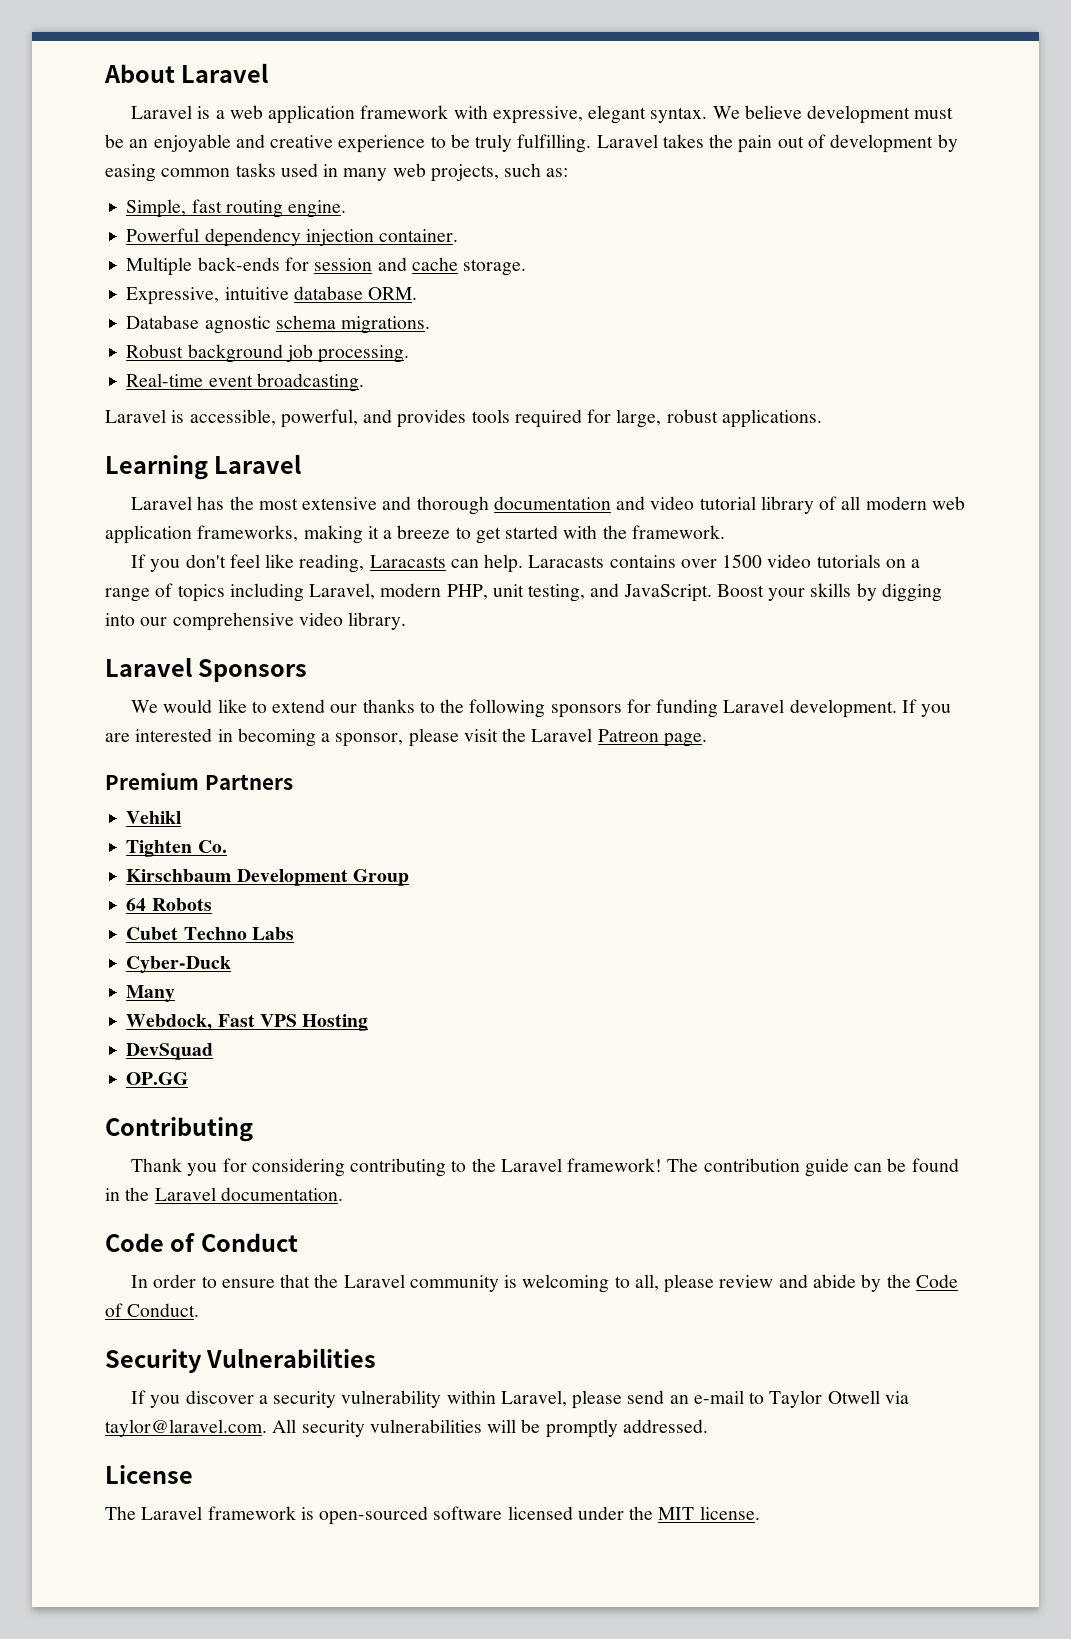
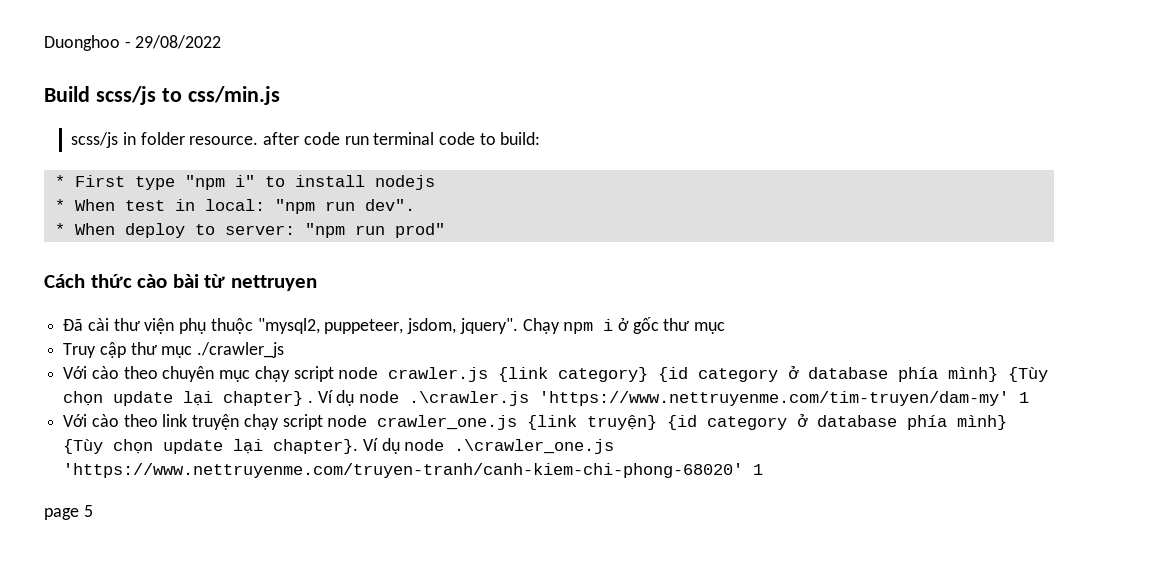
[104,63,269,83] [131,105,954,124] [105,134,958,153] [105,163,569,182] [126,199,347,218] [126,228,459,247] [126,257,527,276] [126,286,418,305] [126,315,431,334] [126,344,410,363] [126,373,364,392] [105,409,822,428] [105,454,302,480] [131,496,966,515] [105,525,725,544] [131,554,921,573] [105,583,942,602] [105,612,407,631] [105,657,308,682] [131,699,952,718] [105,728,707,747] [105,772,293,790] [126,811,182,824] [126,840,227,857] [126,869,409,886] [126,898,212,911] [126,927,294,940] [126,956,232,973] [126,985,176,1002] [126,1014,369,1031] [126,1043,214,1060] [126,1072,189,1085] [105,1117,253,1142] [131,1158,959,1177] [105,1187,343,1201] [105,1233,298,1252] [131,1274,958,1293] [105,1303,200,1317] [105,1348,377,1373] [131,1390,910,1409] [105,1419,708,1438] [105,1465,193,1484] [105,1506,760,1525] About Laravel // Laravel is a web application framework with expressive, elegant syntax. We believe development must be an enjoyable and creative experience to be truly fulfilling. Laravel takes the pain out of development by easing common tasks used in many web projects, such as: // Simple, fast routing engine. // Powerful dependency injection container. // Multiple back-ends for session and cache storage. // Expressive, intuitive database ORM. // Database agnostic schema migrations. // Robust background job processing. // Real-time event broadcasting. // Laravel is accessible, powerful, and provides tools required for large, robust applications. // Learning Laravel // Laravel has the most extensive and thorough documentation and video tutorial library of all modern web application frameworks, making it a breeze to get started with the framework. // If you don't feel like reading, Laracasts can help. Laracasts contains over 1500 video tutorials on a range of topics including Laravel, modern PHP, unit testing, and JavaScript. Boost your skills by digging into our comprehensive video library. // Laravel Sponsors // We would like to extend our thanks to the following sponsors for funding Laravel development. If you are interested in becoming a sponsor, please visit the Laravel Patreon page. // Premium Partners // Vehikl // Tighten Co. // Kirschbaum Development Group // 64 Robots // Cubet Techno Labs // Cyber-Duck // Many // Webdock, Fast VPS Hosting // DevSquad // OP.GG // Contributing // Thank you for considering contributing to the Laravel framework! The contribution guide can be found in the Laravel documentation. // Code of Conduct // In order to ensure that the Laravel community is welcoming to all, please review and abide by the Code of Conduct. // Security Vulnerabilities // If you discover a security vulnerability within Laravel, please send an e-mail to Taylor Otwell via taylor@laravel.com. All security vulnerabilities will be promptly addressed. // License // The Laravel framework is open-sourced software licensed under the MIT license. -> [44,35,222,51] [44,86,280,105] [71,132,541,148] [54,175,435,190] [54,199,415,214] [54,223,445,238] [44,274,317,291] [63,317,726,334] [63,342,285,358] [63,366,1049,382] [63,390,1030,406] [63,414,1008,430] [63,438,615,454] [63,463,764,478] [44,505,93,520] Duonghoo - 29/08/2022 // Build scss/js to css/min.js // scss/js in folder resource. after code run terminal code to build: // * First type "npm i" to install nodejs // * When test in local: "npm run dev". // * When deploy to server: "npm run prod" // Cách thức cào bài từ nettruyen // Đã cài thư viện phụ thuộc "mysql2, puppeteer, jsdom, jquery". Chạy npm i ở gốc thư mục // Truy cập thư mục ./crawler_js // Với cào theo chuyên mục chạy script node crawler.js {link category} {id category ở database phía mình} {Tùy chọn update lại chapter} . Ví dụ node .\crawler.js 'https://www.nettruyenme.com/tim-truyen/dam-my' 1 // Với cào theo link truyện chạy script node crawler_one.js {link truyện} {id category ở database phía mình} {Tùy chọn update lại chapter}. Ví dụ node .\crawler_one.js 'https://www.nettruyenme.com/truyen-tranh/canh-kiem-chi-phong-68020' 1 // page 5

